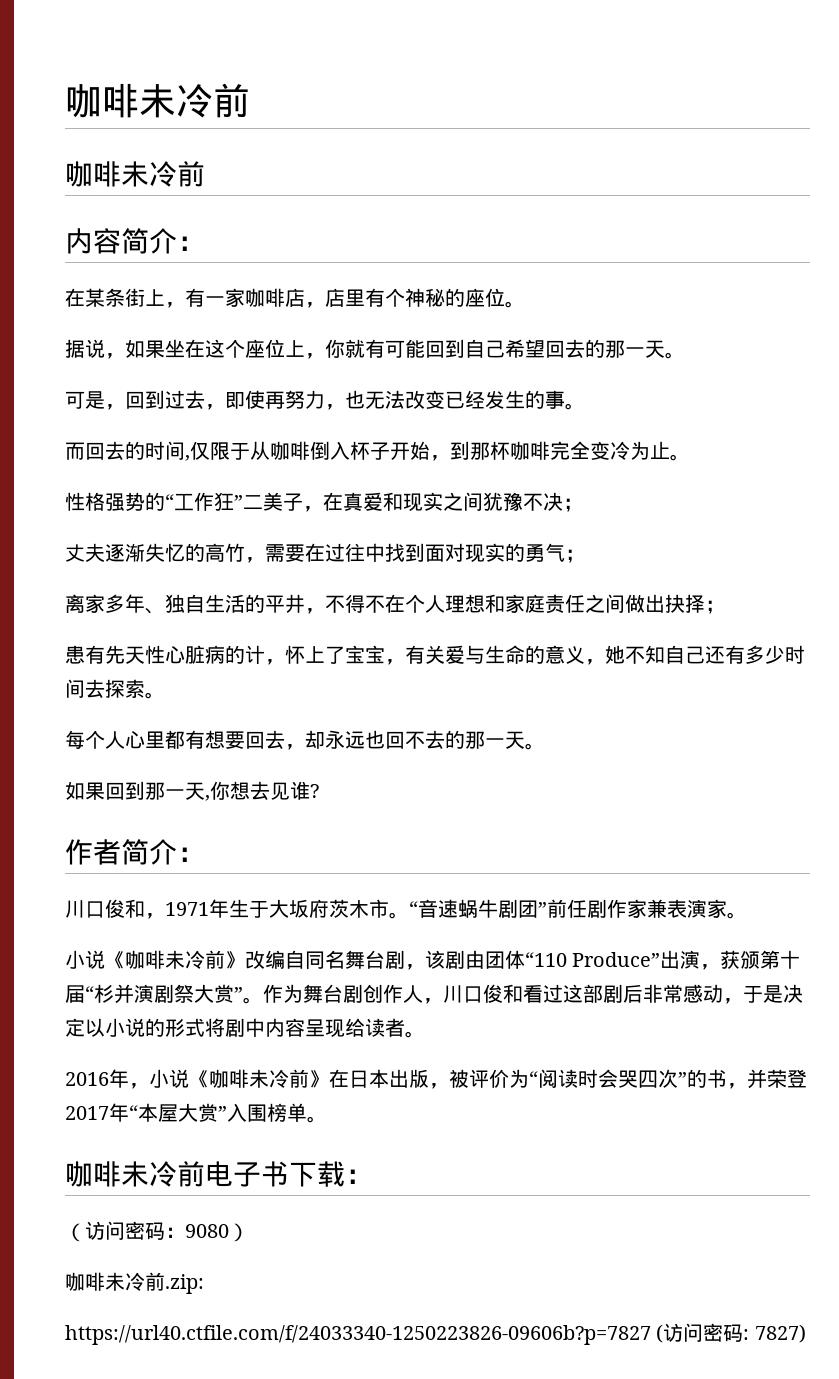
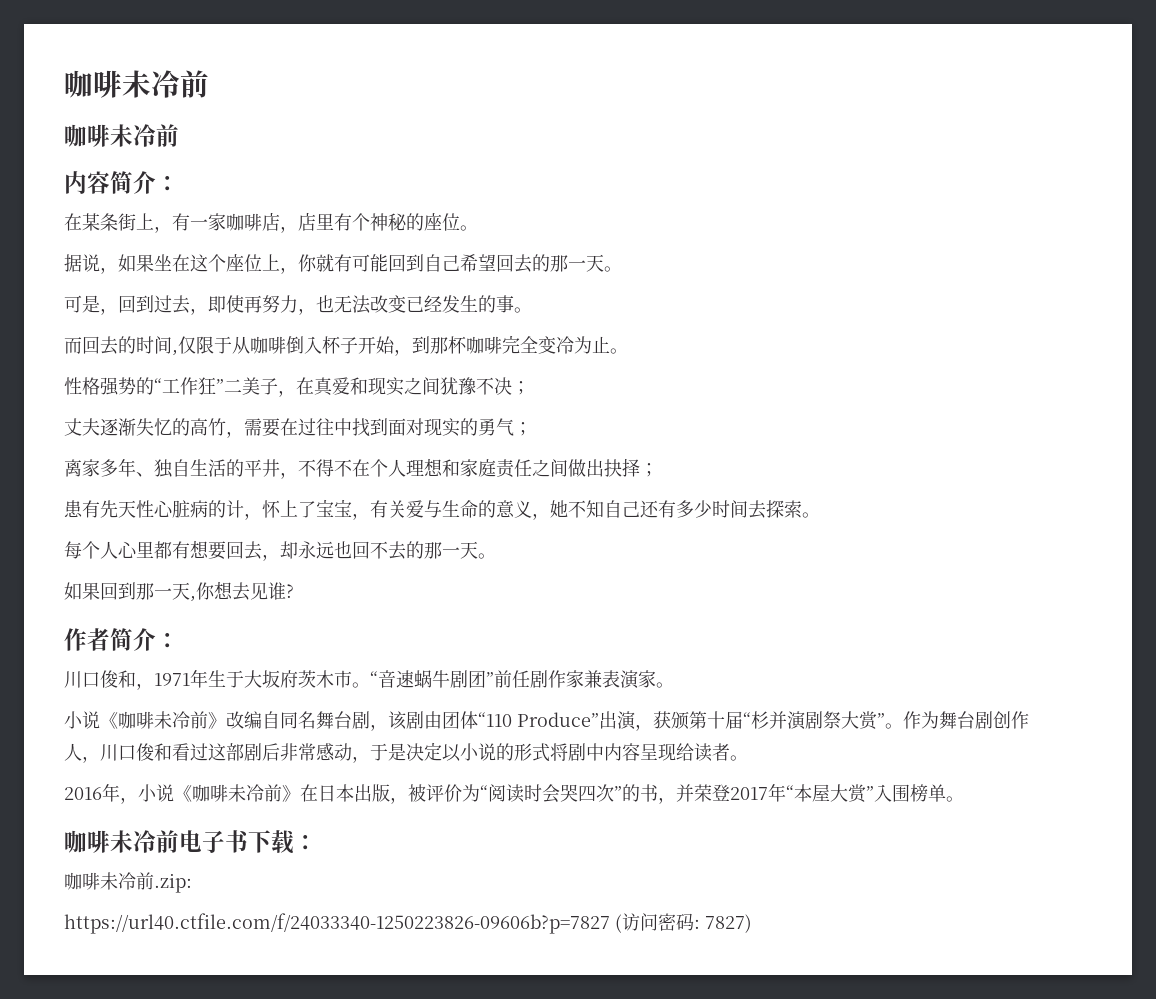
[65,1221,249,1242] // （访问密码：9080） -> (317, 842) none

